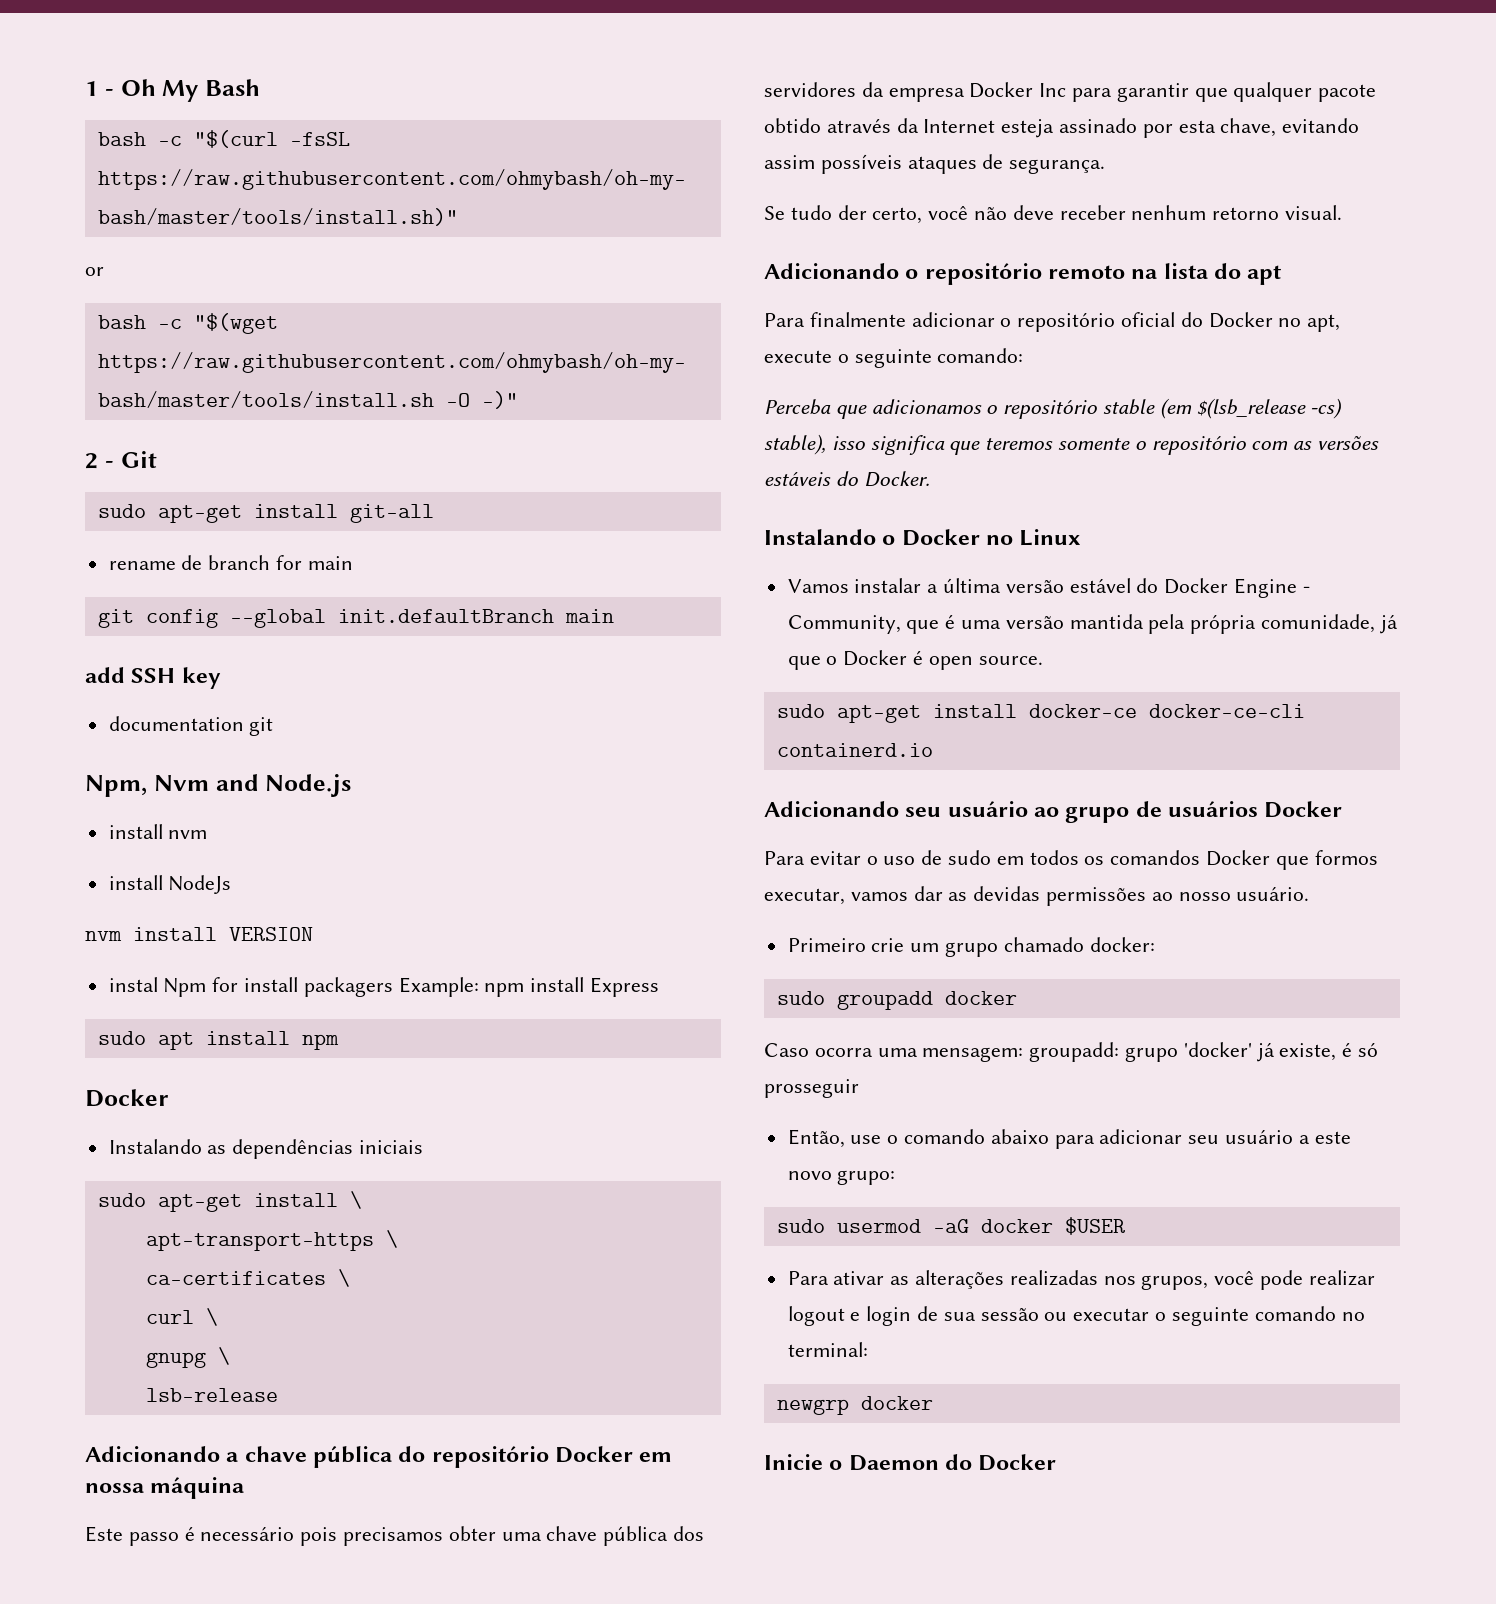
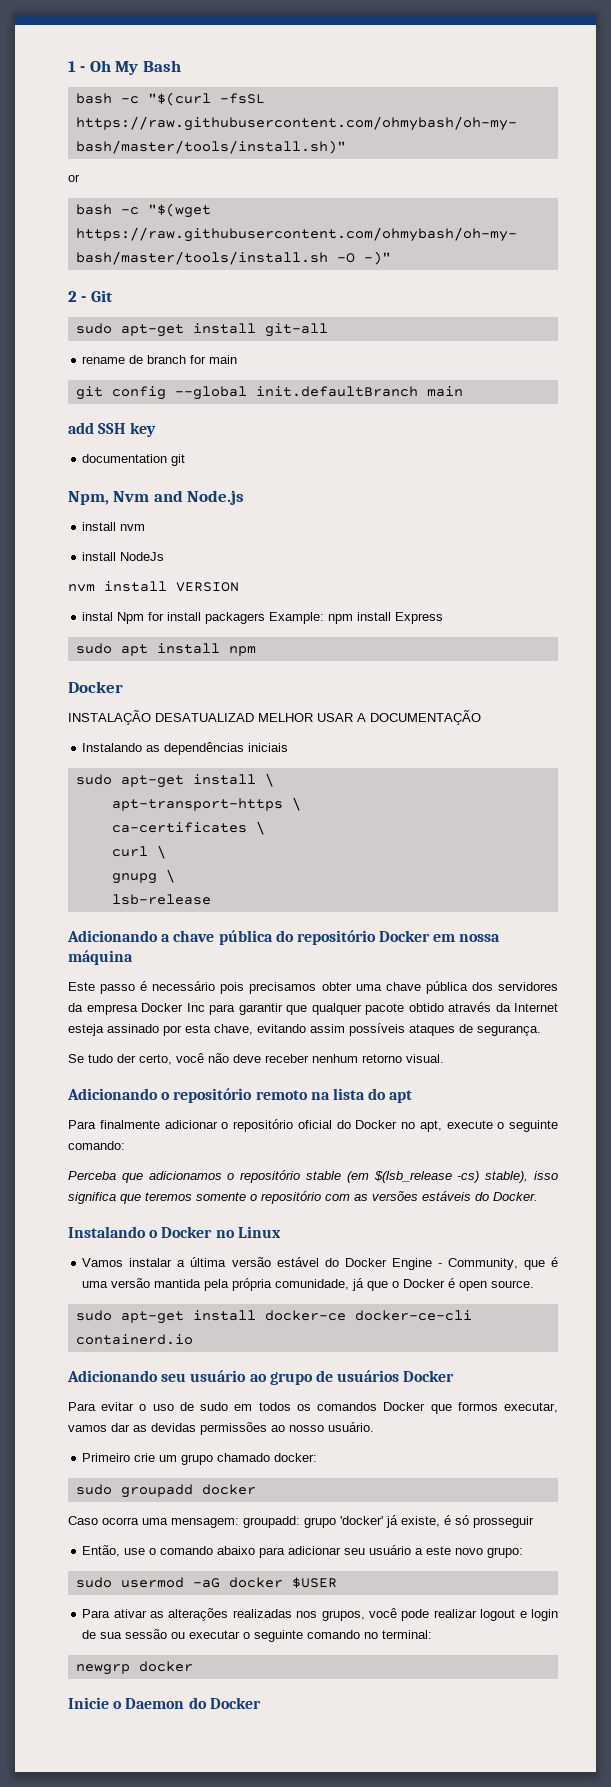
(169, 1098) none -> [68,710,481,725] // INSTALAÇÃO DESATUALIZAD MELHOR USAR A DOCUMENTAÇÃO

